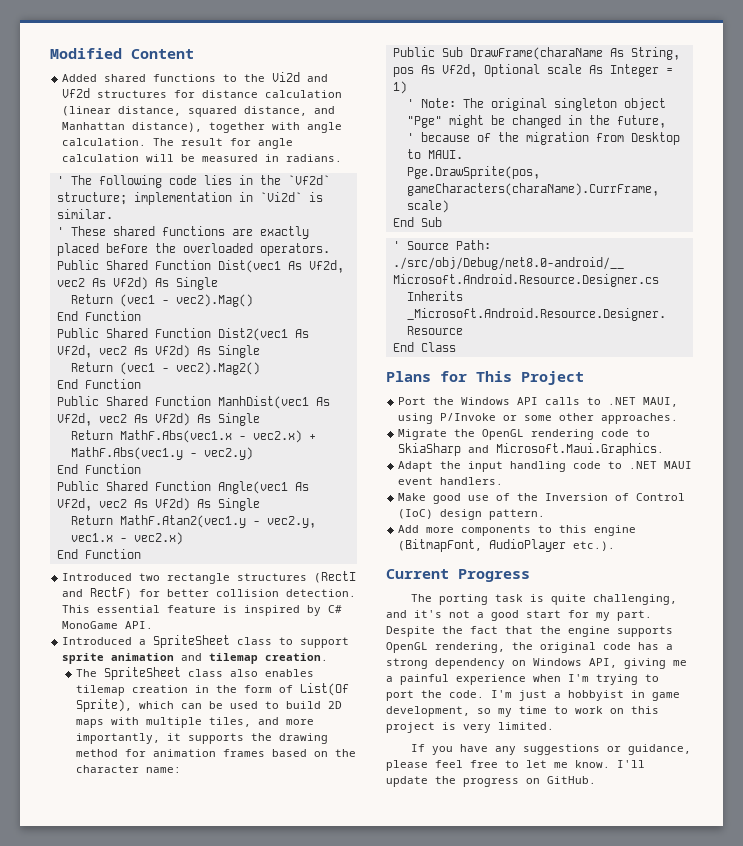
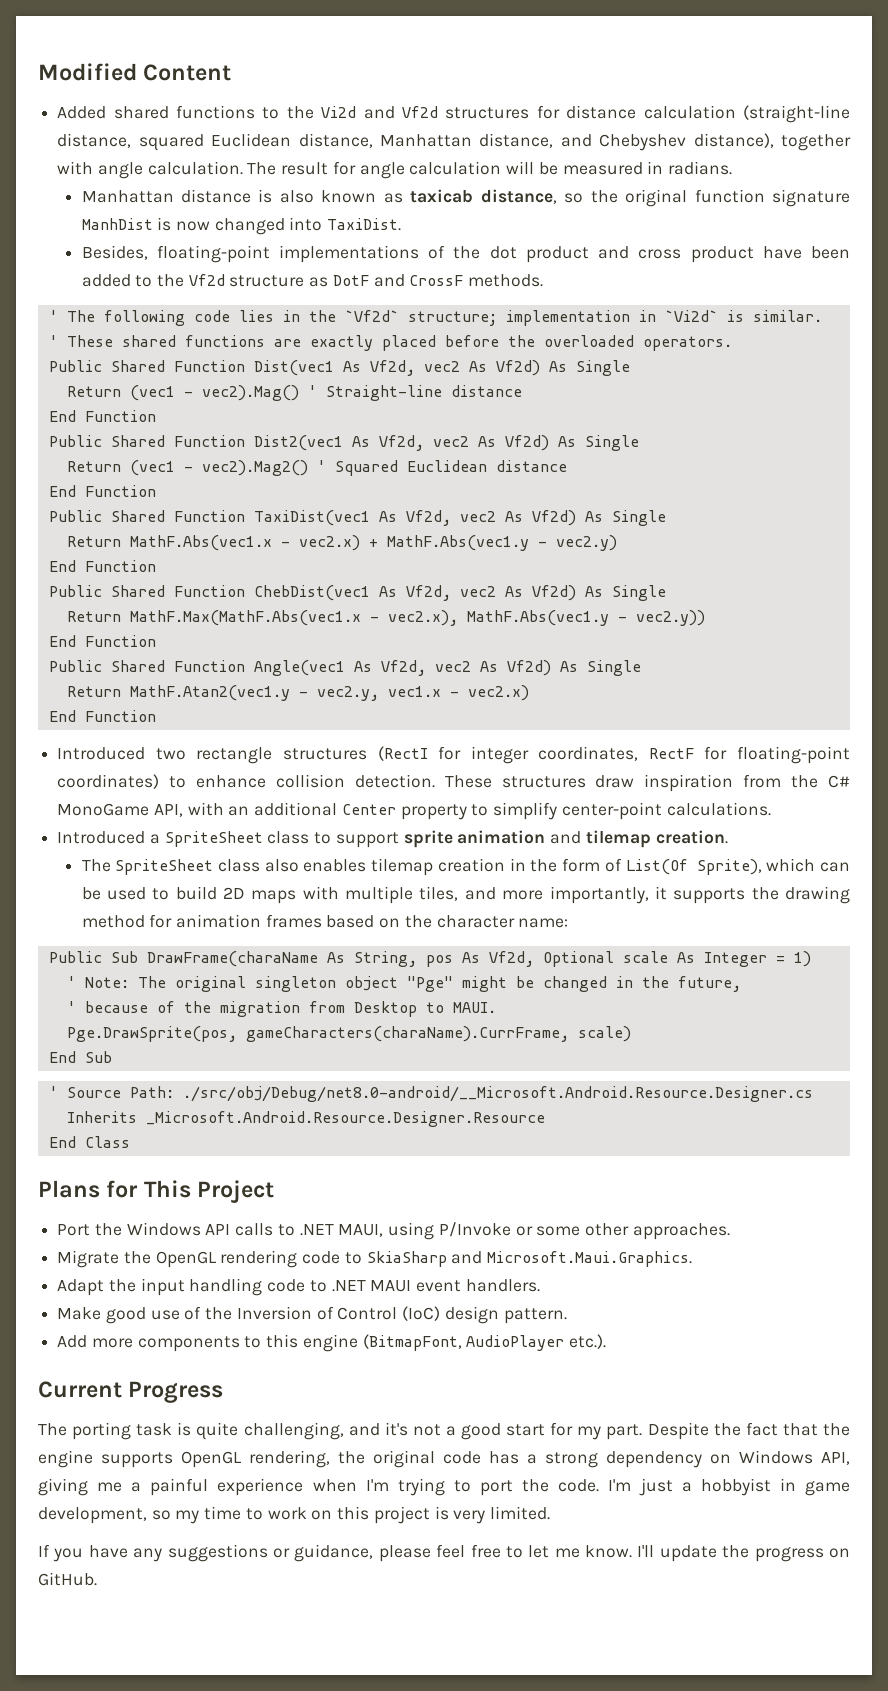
[62,106,112,116] (linear -> [743,105,851,123] (straight-line
(238, 111) none -> [211,133,472,148] Euclidean distance, Manhattan
[62,122,126,130] Manhattan -> [599,134,687,151] Chebyshev
(343, 158) none -> [81,189,851,207] [81,217,402,235] [81,245,850,263] [81,274,544,287] // Manhattan distance is also known as taxicab distance, so the original function signature ManhDist is now changed into TaxiDist. // Besides, floating-point implementations of the dot product and cross product have been added to the Vf2d structure as DotF and CrossF methods.
(253, 300) none -> [307,385,522,401] ' Straight-line distance
[56,379,141,389] [56,396,309,409] // End Function // Public Shared Function ManhDist(vec1 -> [316,460,567,476] [48,485,156,497] [48,510,370,526] ' Squared Euclidean distance // End Function // Public Shared Function TaxiDist(vec1
(141, 469) none -> [48,585,666,601] [66,610,705,626] [48,635,156,647] // Public Shared Function ChebDist(vec1 As Vf2d, vec2 As Vf2d) As Single // Return MathF.Max(MathF.Abs(vec1.x - vec2.x), MathF.Abs(vec1.y - vec2.y)) // End Function
[62,587,357,599] [62,605,343,616] [62,621,154,629] and RectF) for better collision detection. This essential feature is inspired by C# MonoGame API. -> [438,746,850,764] [57,774,850,792] [57,802,771,820] for integer coordinates, RectF for floating-point coordinates) to enhance collision detection. These structures draw inspiration from the C# MonoGame API, with an additional Center property to simplify center-point calculations.

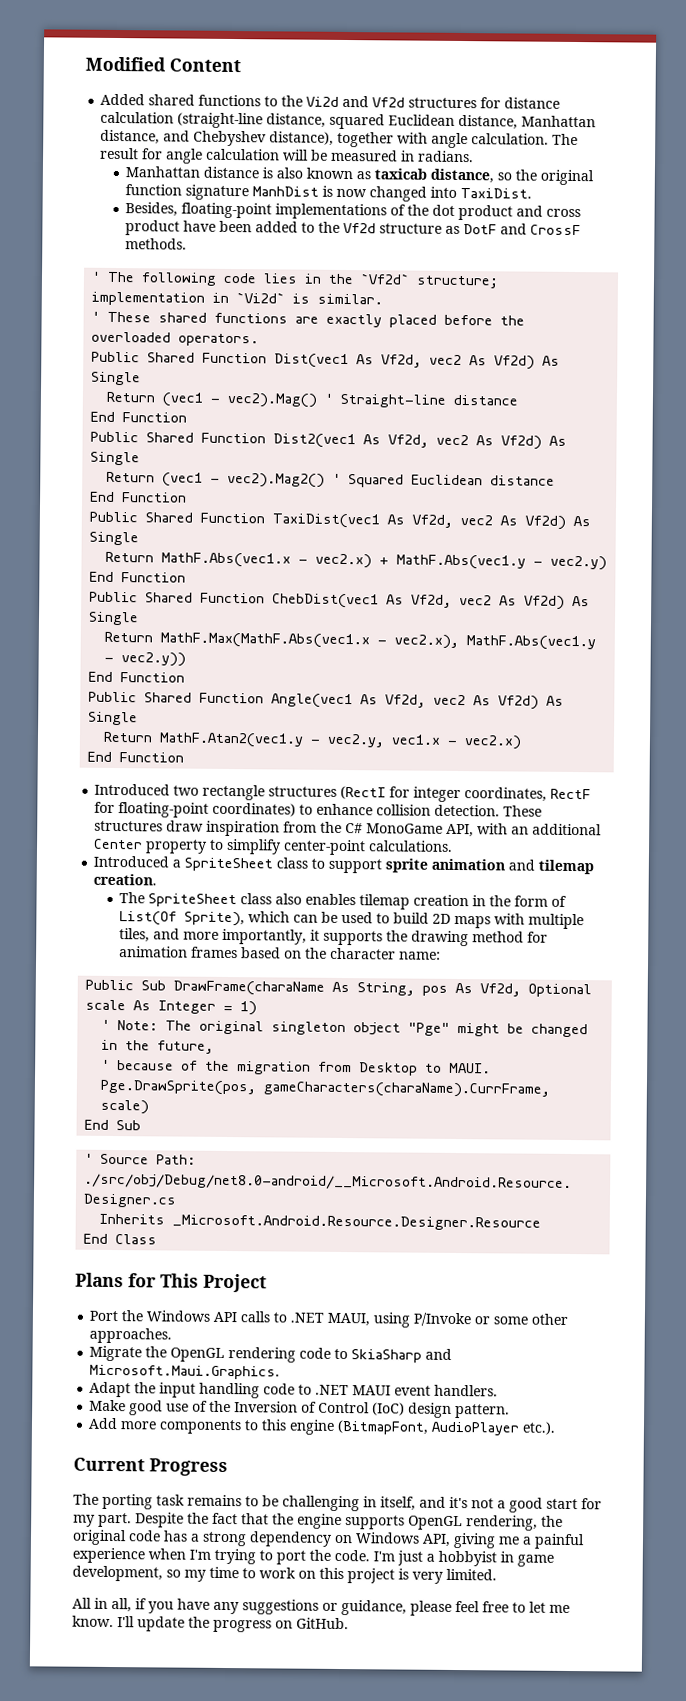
[177,1422,344,1440] is quite challenging, -> [187,1494,416,1512] remains to be challenging in itself,
[38,1544,50,1557] If -> [72,1597,147,1613] All in all, if

